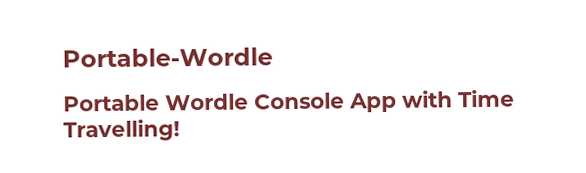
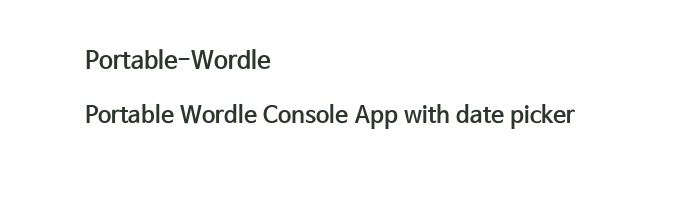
[458,89,515,108] [63,119,180,142] Time Travelling! -> [456,104,576,129] date picker

